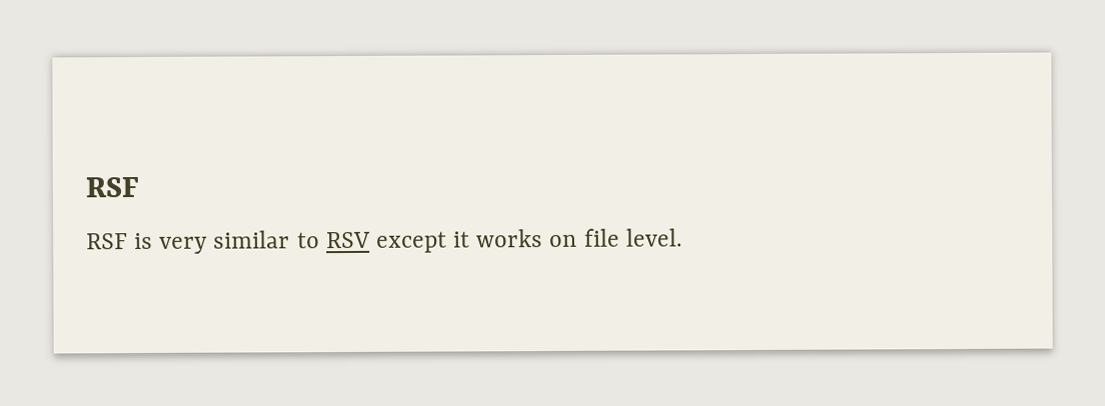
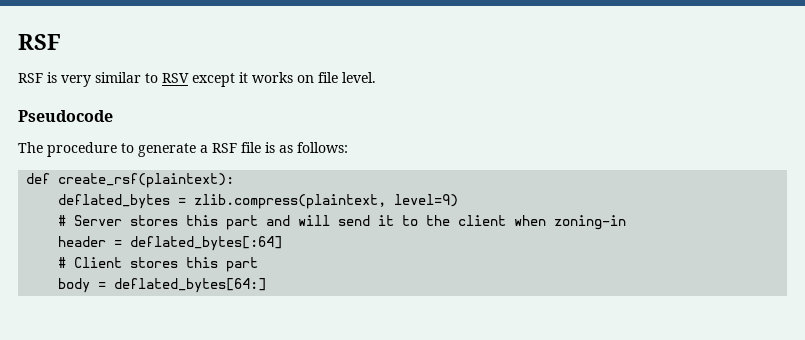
(683, 237) none -> [18,110,113,122] [18,142,348,157] [26,173,235,188] [58,194,459,209] [58,215,627,230] [58,236,283,251] [58,257,259,272] [58,278,267,293] // Pseudocode // The procedure to generate a RSF file is as follows: // def create_rsf(plaintext): // deflated_bytes = zlib.compress(plaintext, level=9) // # Server stores this part and will send it to the client when zoning-in // header = deflated_bytes[:64] // # Client stores this part // body = deflated_bytes[64:]

